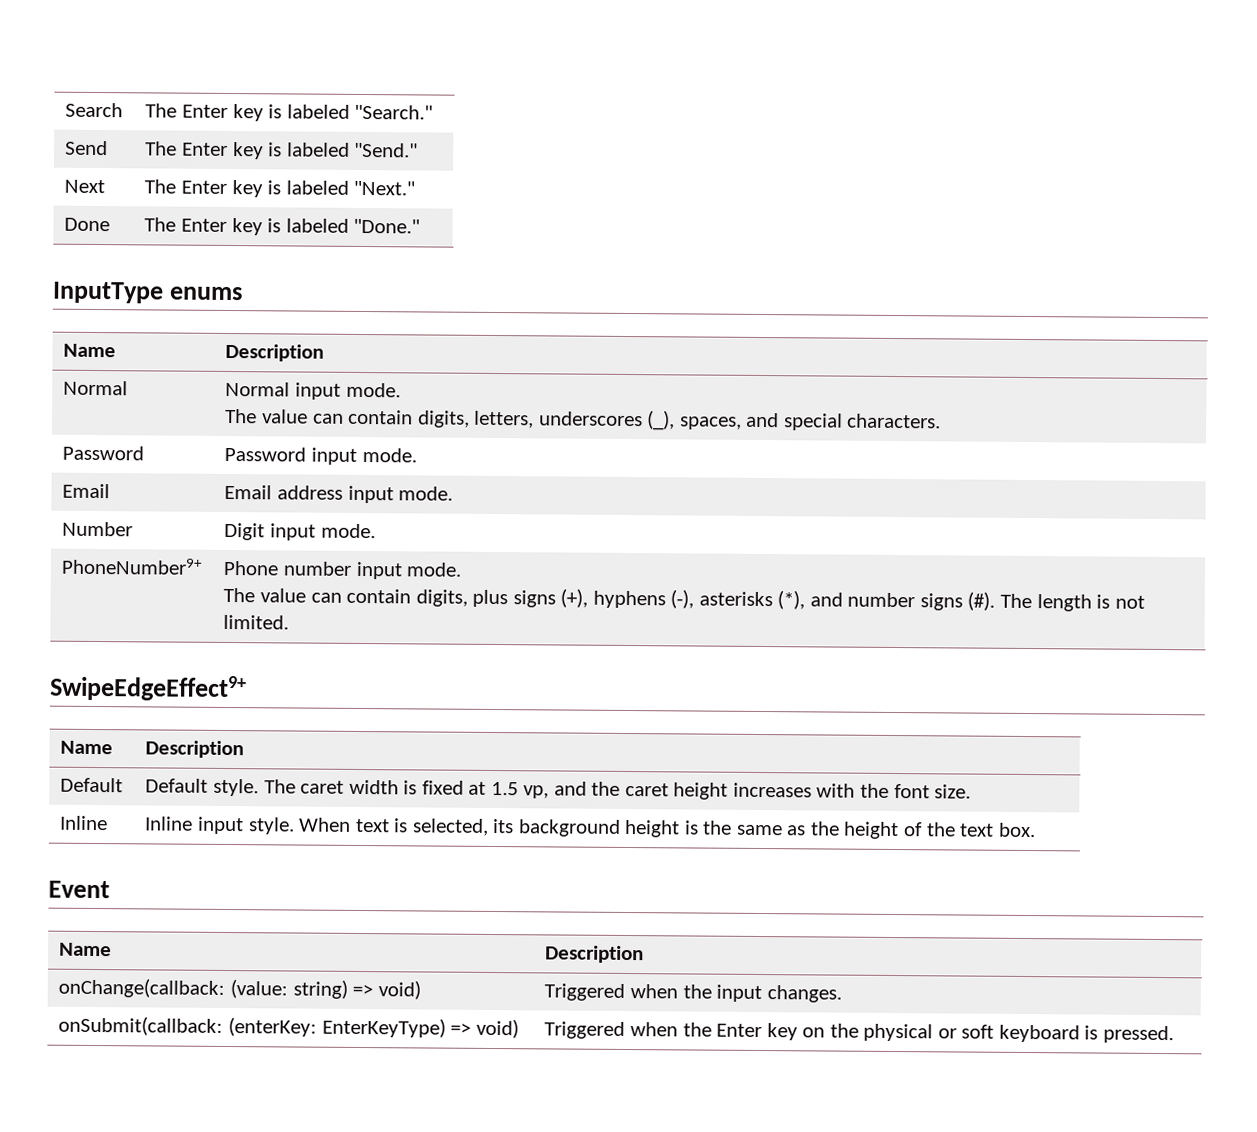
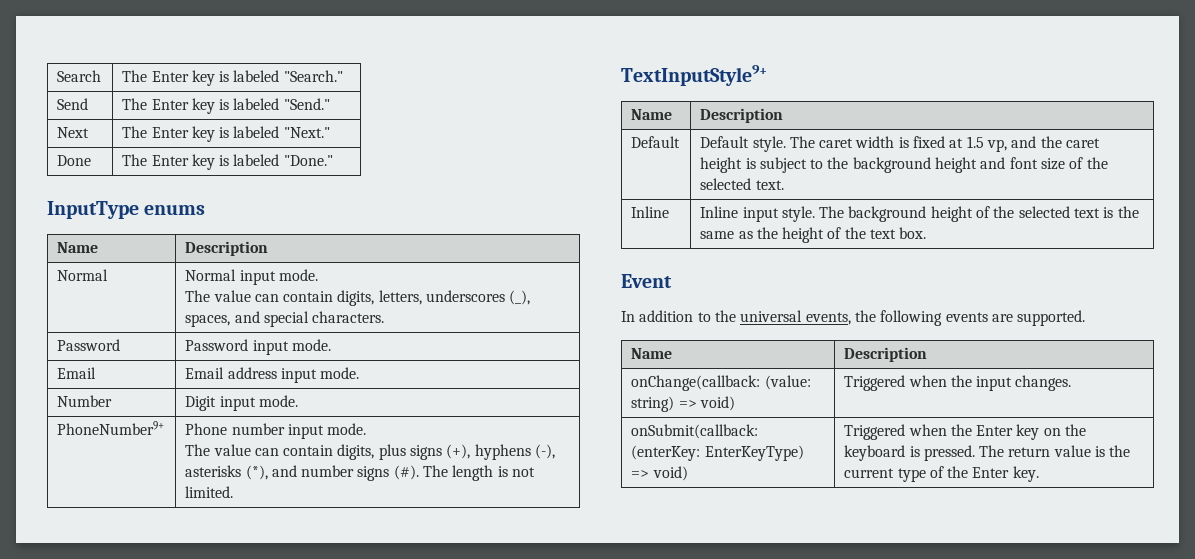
[49,674,247,702] SwipeEdgeEffect9+ -> [621,65,767,86] TextInputStyle9+
[732,782,972,799] [60,815,109,831] [145,816,681,838] increases with the font size. // Inline | Inline input style. When text is selected, its background height -> [745,157,1108,173] [700,178,784,190] [631,206,670,218] [700,206,1101,222] is subject to the background height and font size of the selected text. // Inline | Inline input style. The background height of the selected text
(110, 889) none -> [621,310,1086,326] // In addition to the universal events, the following events are supported.
[863,1023,1174,1044] physical or soft keyboard is pressed. -> [844,445,1131,461] [844,466,1039,482] keyboard is pressed. The return value is the current type of the Enter key.

